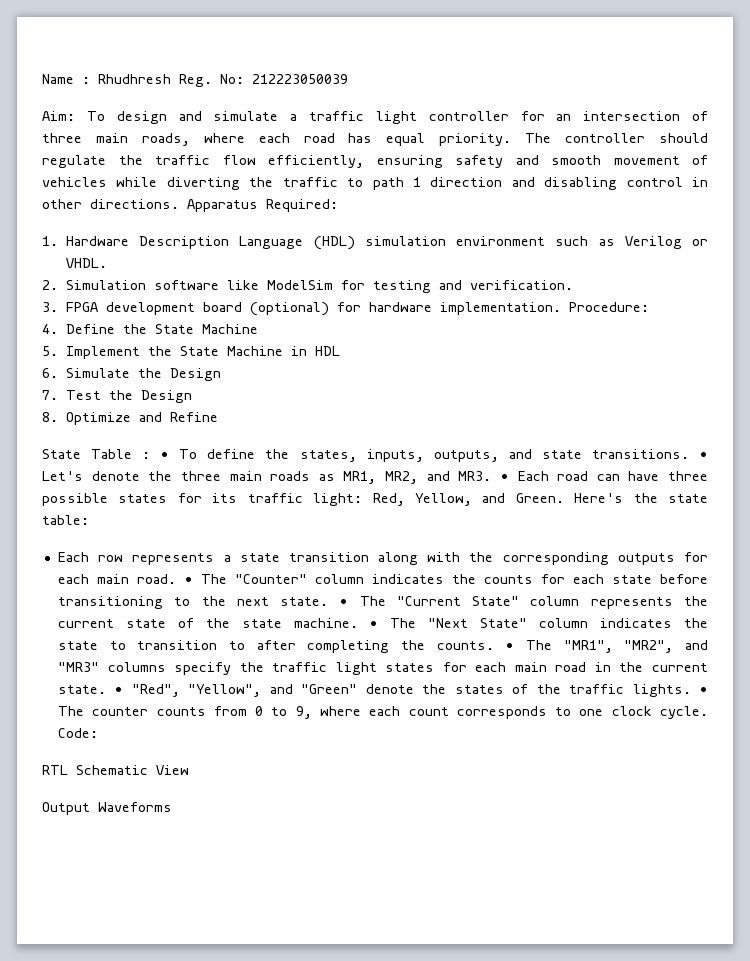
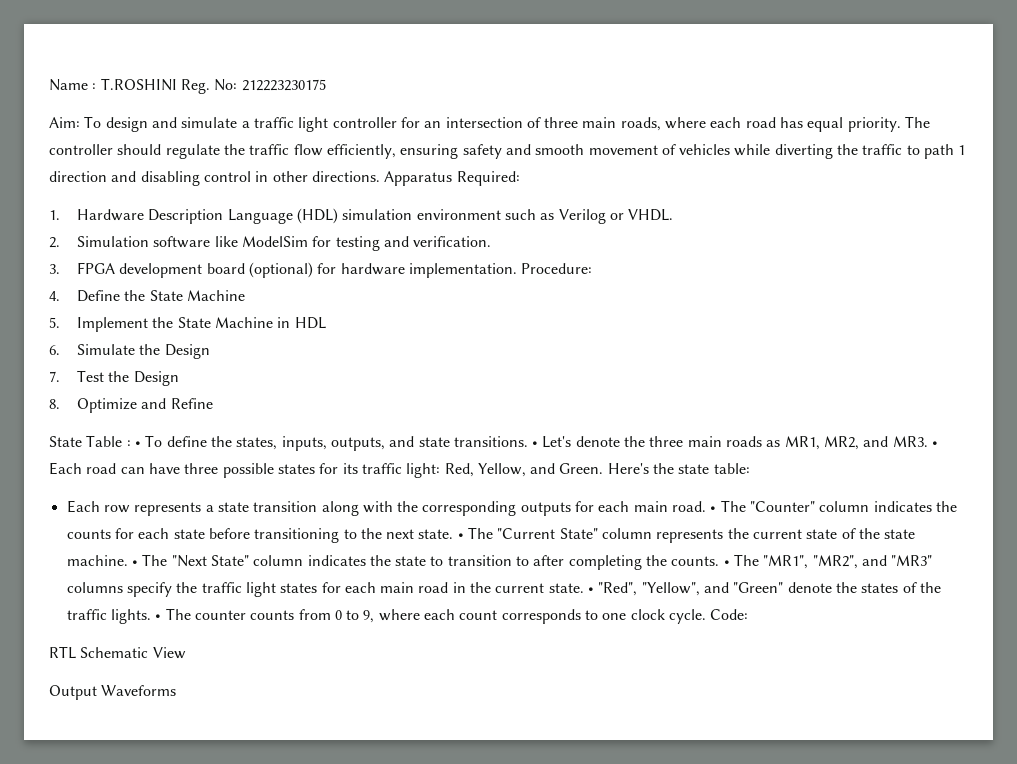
[98,74,171,84] Rhudhresh -> [100,78,177,91] T.ROSHINI
[252,74,348,84] 212223050039 -> [241,79,326,91] 212223230175

